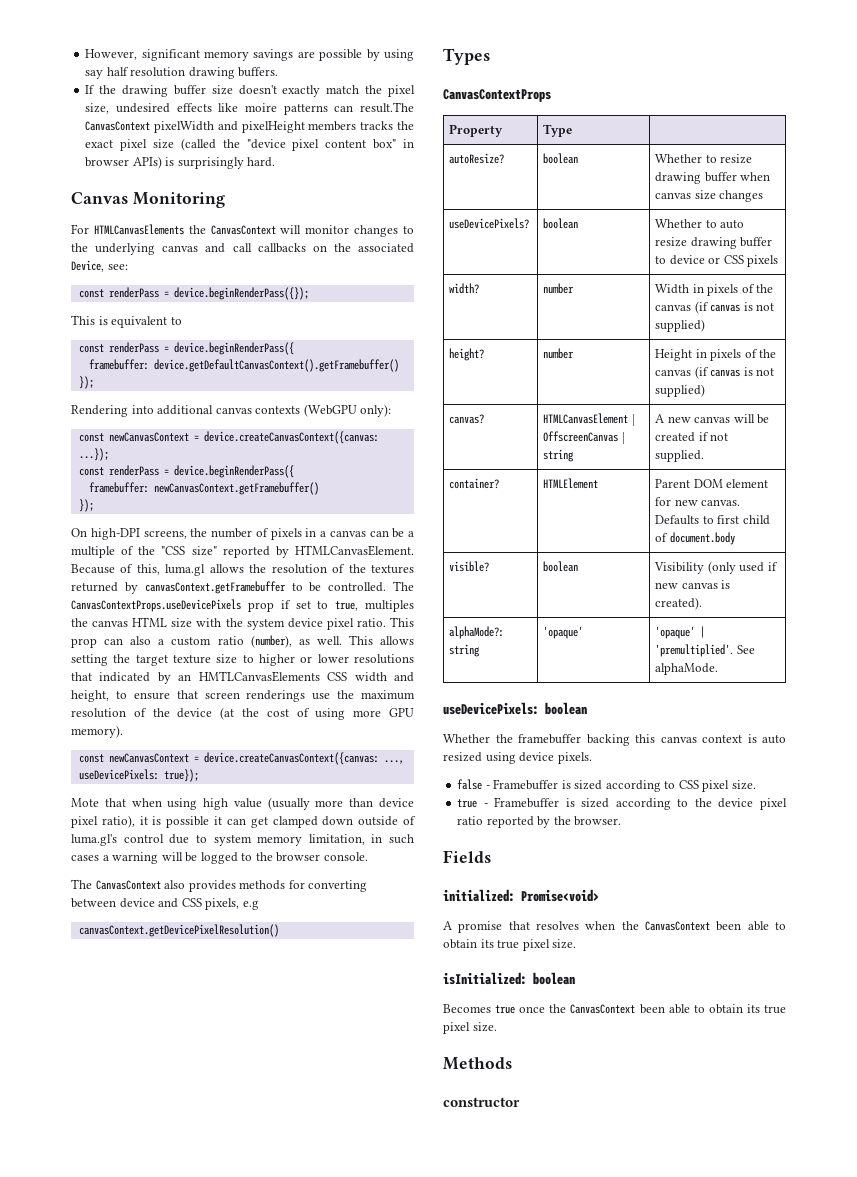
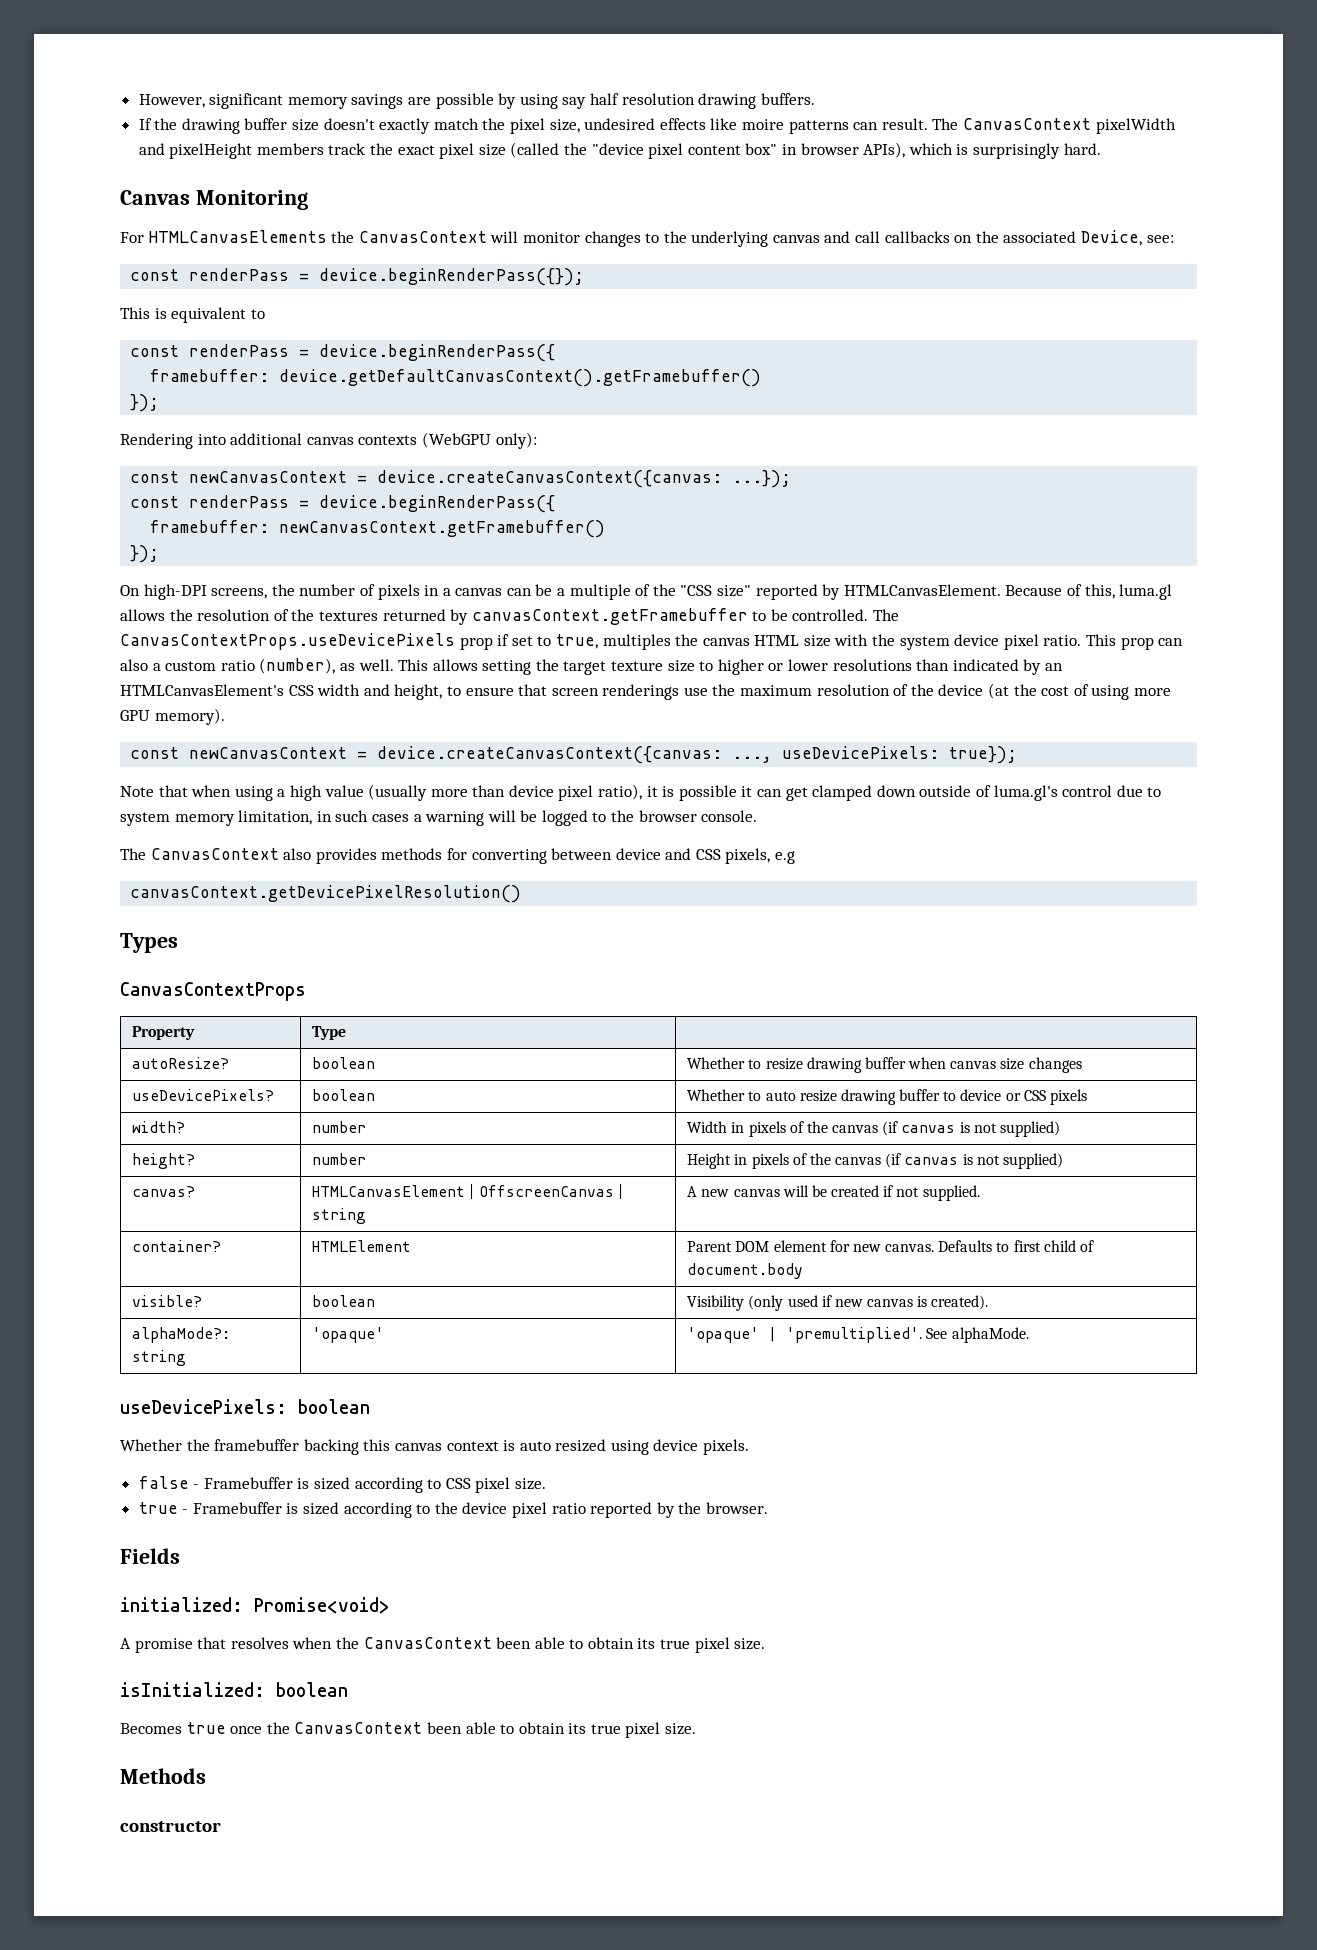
[360,102,414,113] result.The -> [881,118,959,130] result. The
[360,121,394,130] tracks -> [328,143,366,155] track
[132,156,162,169] APIs) -> [863,142,953,158] APIs), which
[71,672,92,681] that -> [916,659,950,671] than
[198,671,320,682] HMTLCanvasElements -> [120,684,284,696] HTMLCanvasElement's
[71,798,99,807] Mote -> [120,786,154,797] Note
(198, 804) none -> [277,789,286,797] a

